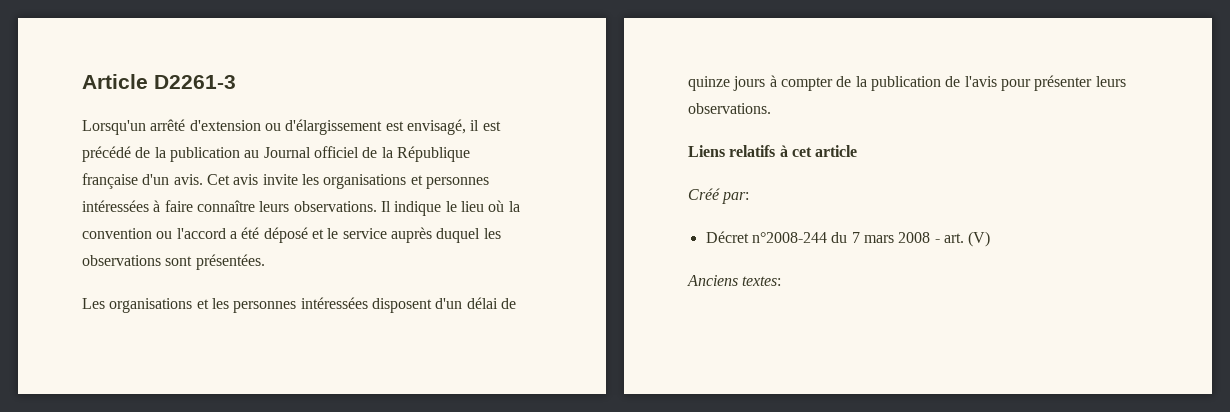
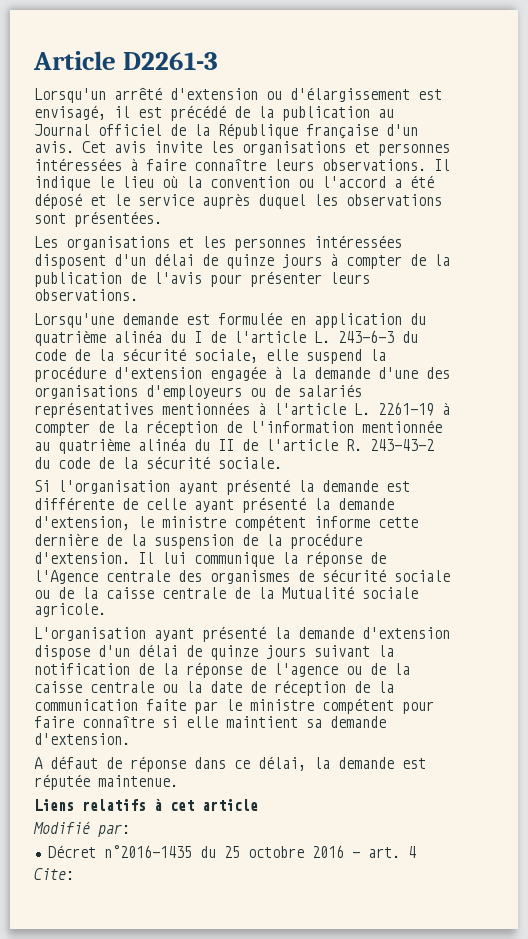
(771, 108) none -> [34,312,426,328] [34,330,418,346] [34,348,386,364] [34,366,450,382] [34,384,362,400] [34,402,450,418] [34,420,442,436] [34,438,434,454] [34,456,282,469] [34,479,410,495] [34,497,394,513] [34,515,418,531] [34,533,362,549] [34,551,386,567] [34,569,450,584] [34,586,418,599] [34,603,106,617] [34,626,450,642] [34,644,394,660] [34,662,410,678] [34,680,394,696] [34,698,434,714] [34,716,386,728] [34,733,130,745] [34,756,426,772] [34,774,178,790] // Lorsqu'une demande est formulée en application du quatrième alinéa du I de l'article L. 243-6-3 du code de la sécurité sociale, elle suspend la procédure d'extension engagée à la demande d'une des organisations d'employeurs ou de salariés représentatives mentionnées à l'article L. 2261-19 à compter de la réception de l'information mentionnée au quatrième alinéa du II de l'article R. 243-43-2 du code de la sécurité sociale. // Si l'organisation ayant présenté la demande est différente de celle ayant présenté la demande d'extension, le ministre compétent informe cette dernière de la suspension de la procédure d'extension. Il lui communique la réponse de l'Agence centrale des organismes de sécurité sociale ou de la caisse centrale de la Mutualité sociale agricole. // L'organisation ayant présenté la demande d'extension dispose d'un délai de quinze jours suivant la notification de la réponse de l'agence ou de la caisse centrale ou la date de réception de la communication faite par le ministre compétent pour faire connaître si elle maintient sa demande d'extension. // A défaut de réponse dans ce délai, la demande est réputée maintenue.
[688,188,720,200] Créé -> [33,821,90,834] Modifié
[751,231,991,247] [687,275,782,286] n°2008-244 du 7 mars 2008 - art. (V) // Anciens textes: -> [103,845,416,858] [34,868,74,880] n°2016-1435 du 25 octobre 2016 - art. 4 // Cite:

